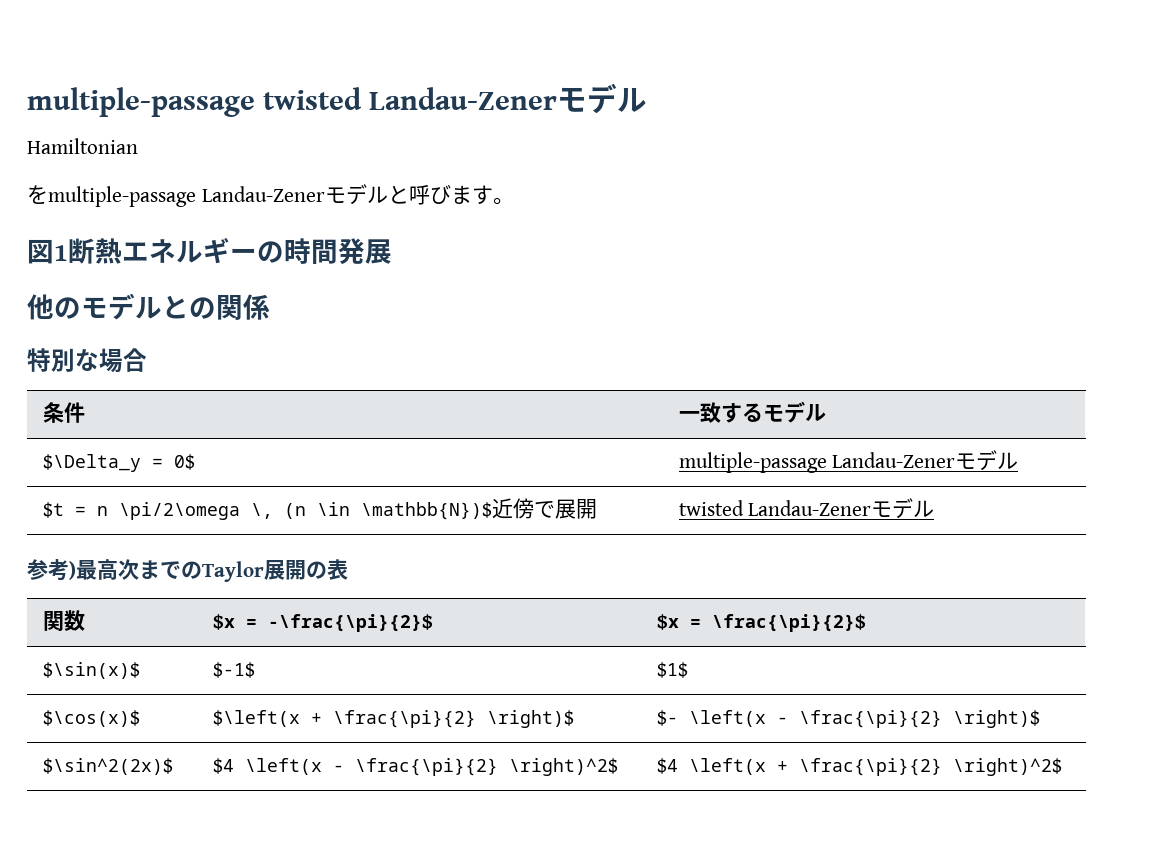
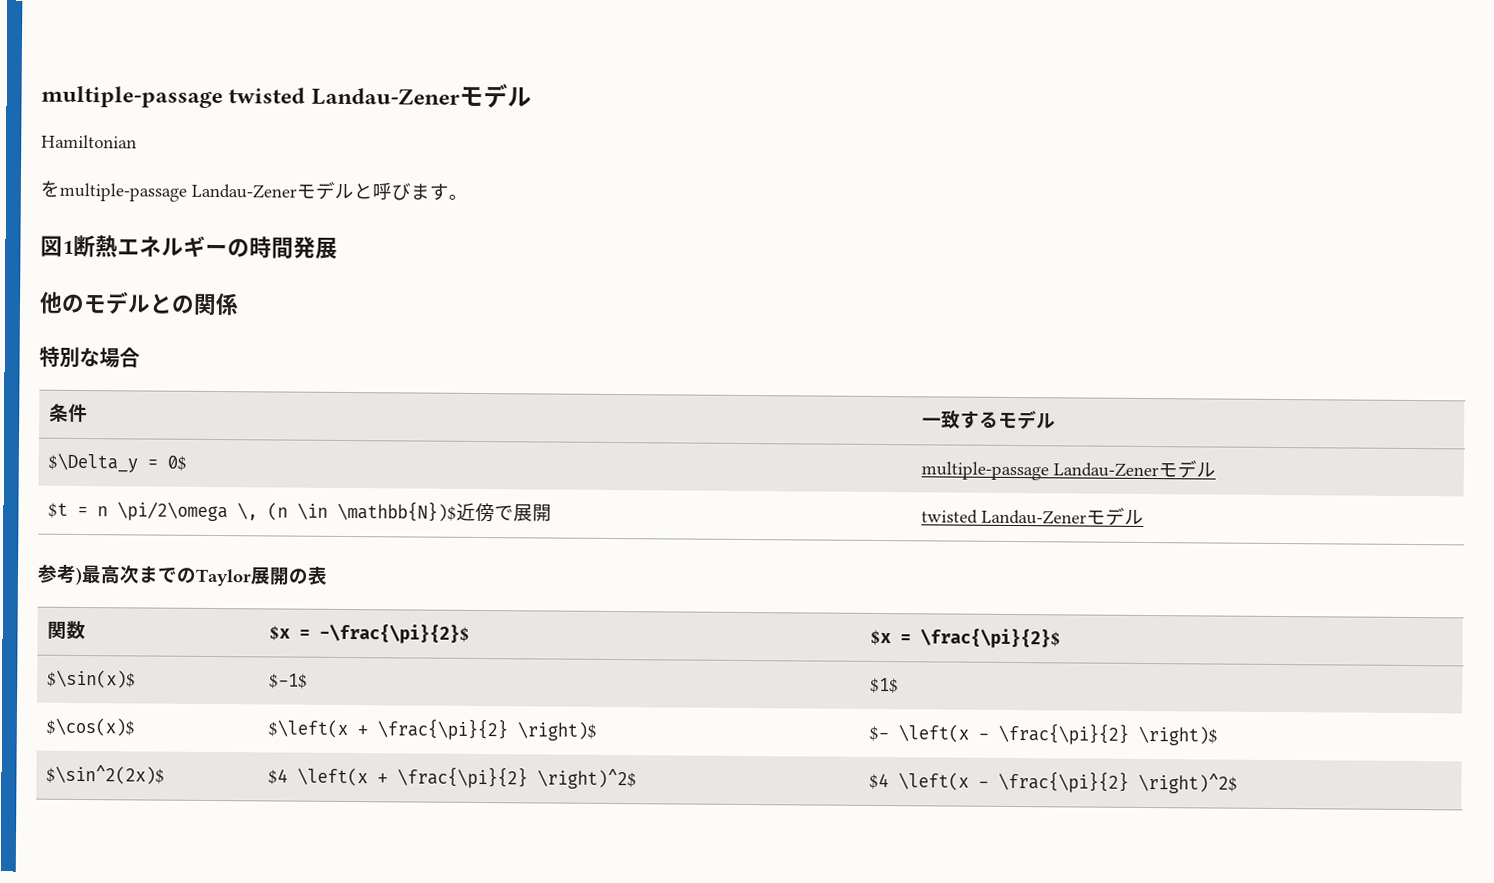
[332,765,344,772] - -> [376,773,388,784] +
[776,761,788,772] + -> [977,780,989,788] -

